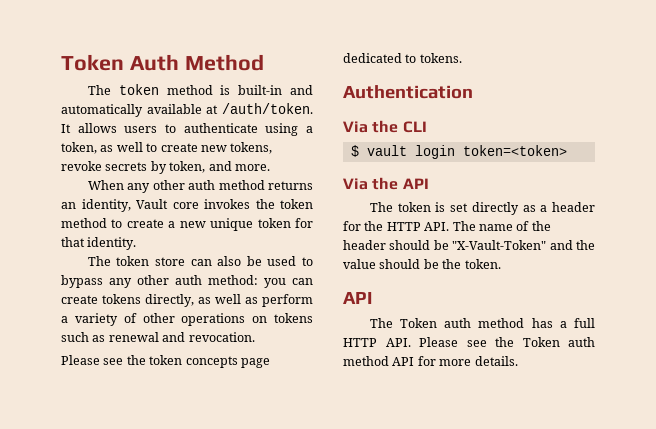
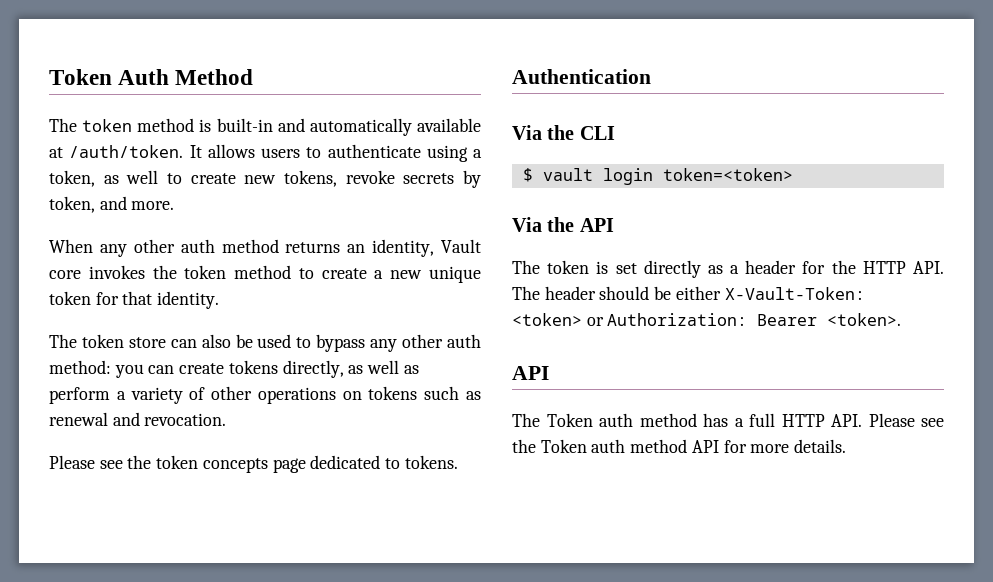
[478,221,551,231] [343,240,595,250] [343,259,501,269] name of the header should be "X-Vault-Token" and the value should be the token. -> [544,286,865,300] [512,313,902,326] header should be either X-Vault-Token: <token> or Authorization: Bearer <token>.

